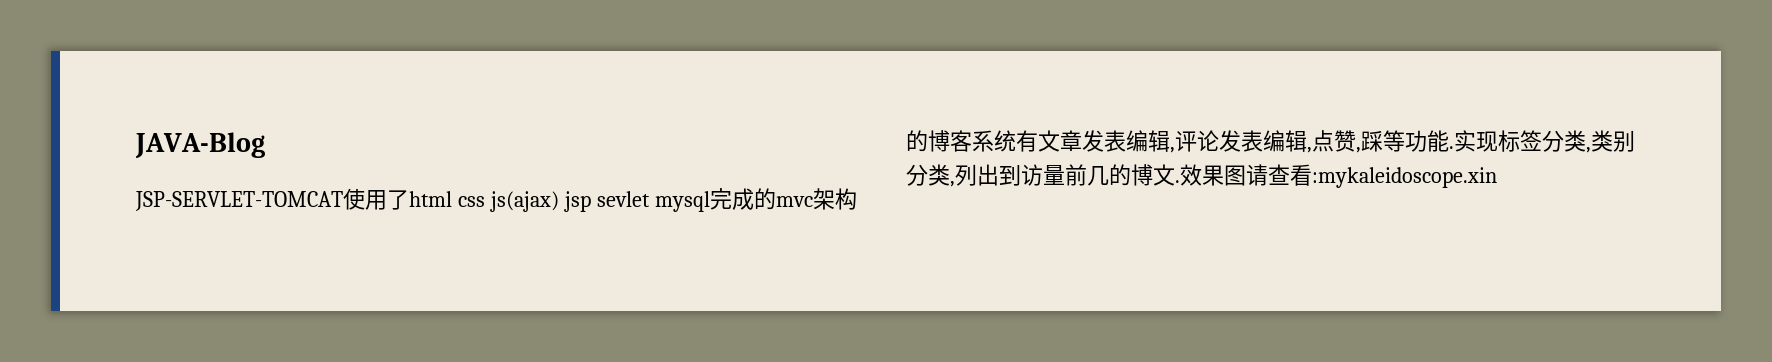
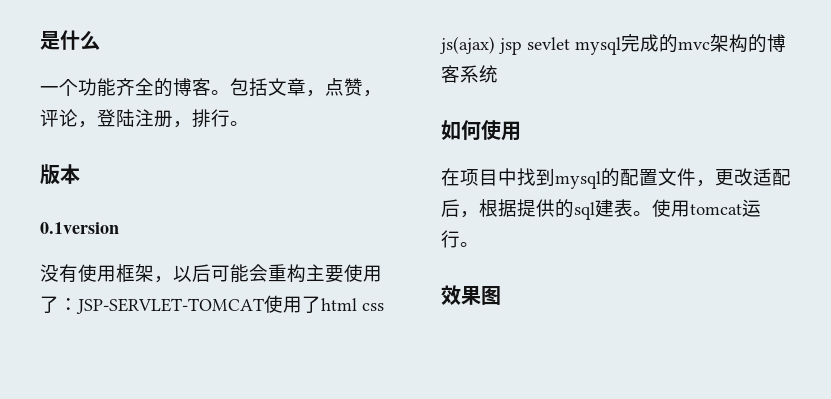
[135,132,265,159] JAVA-Blog // -> [40,30,100,50] [40,78,382,97] [40,109,249,128] [40,164,80,185] [40,222,119,234] [40,264,382,283] [40,296,78,313] 是什么 // 一个功能齐全的博客。包括文章，点赞，评论，登陆注册，排行。 // 版本 // 0.1version // 没有使用框架，以后可能会重构主要使用了：
[1016,130,1635,153] [906,164,1497,188] 有文章发表编辑,评论发表编辑,点赞,踩等功能.实现标签分类,类别分类,列出到访量前几的博文.效果图请查看:mykaleidoscope.xin -> [441,120,521,141] [441,168,791,189] [441,199,761,220] [441,230,479,248] [441,285,501,305] // 如何使用 // 在项目中找到mysql的配置文件，更改适配后，根据提供的sql建表。使用tomcat运行。 // 效果图

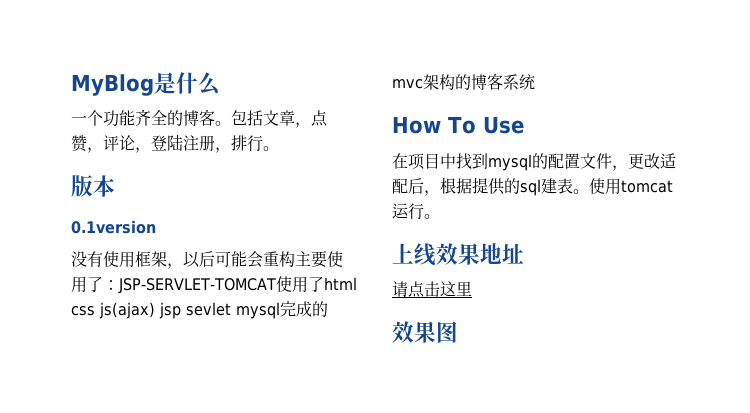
(40, 40) none -> [71,74,154,96] MyBlog
[441,120,521,141] 如何使用 -> [392,116,524,134] How To Use
(479, 244) none -> [392,243,524,266] [392,281,472,298] // 上线效果地址 // 请点击这里

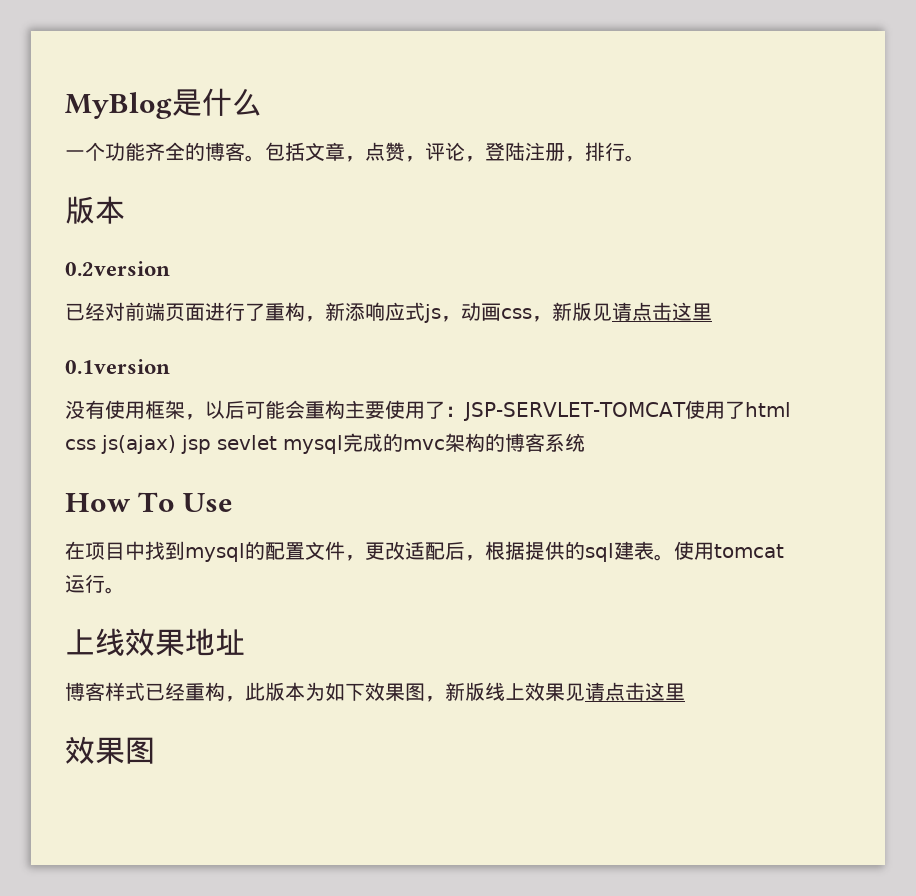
(115, 186) none -> [65,261,170,276] [65,302,712,323] // 0.2version // 已经对前端页面进行了重构，新添响应式js，动画css，新版见请点击这里
(524, 253) none -> [65,682,585,702] 博客样式已经重构，此版本为如下效果图，新版线上效果见

